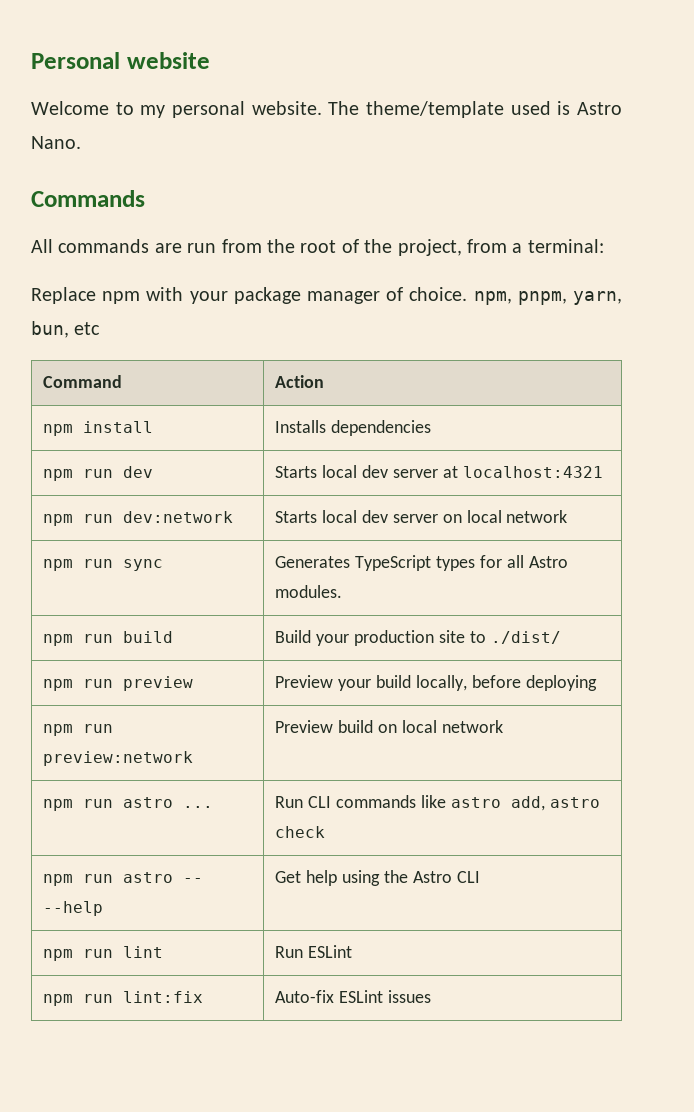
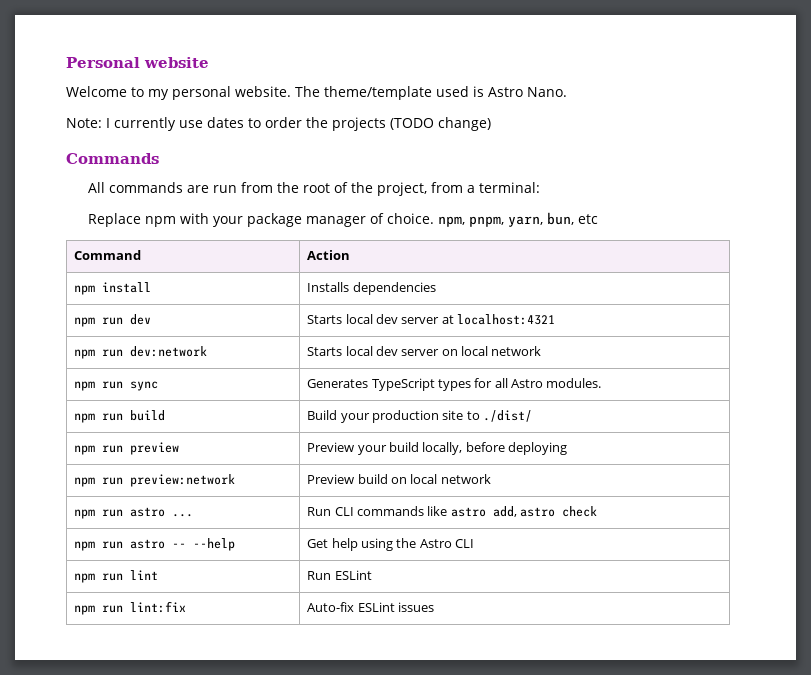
(81, 142) none -> [66,117,491,131] // Note: I currently use dates to order the projects (TODO change)

